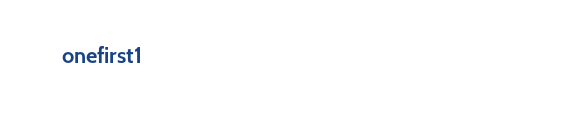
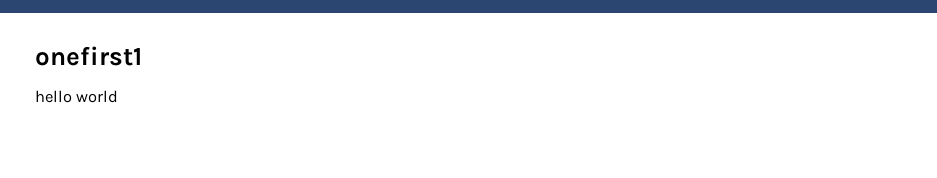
(142, 54) none -> [35,90,119,103] // hello world

